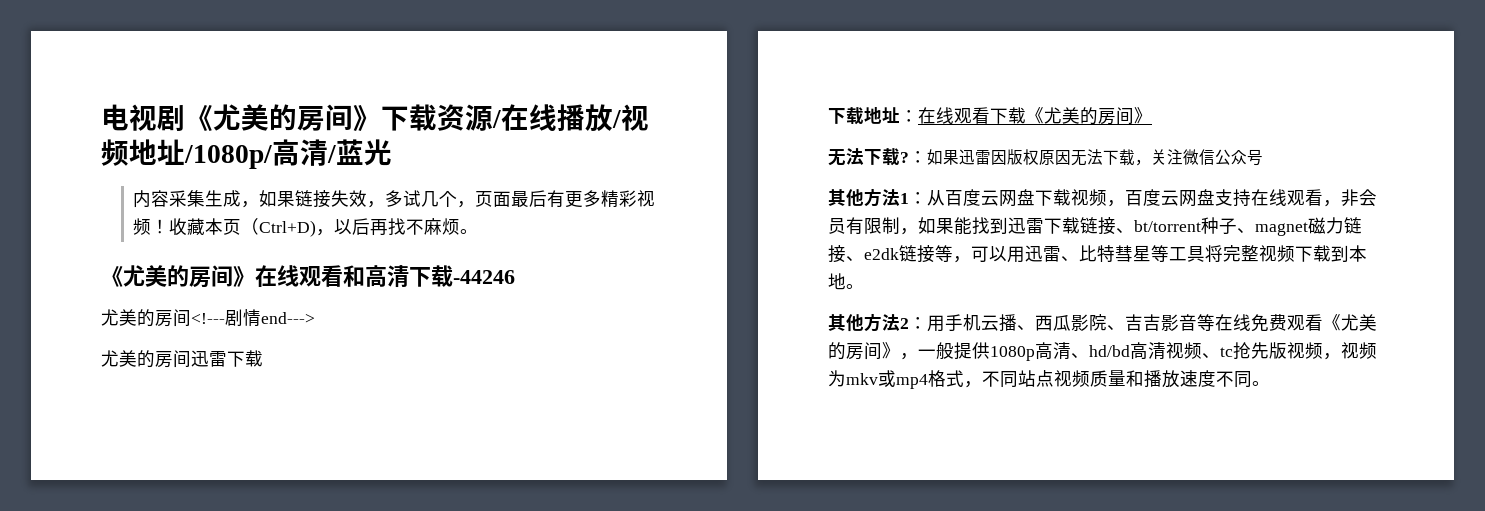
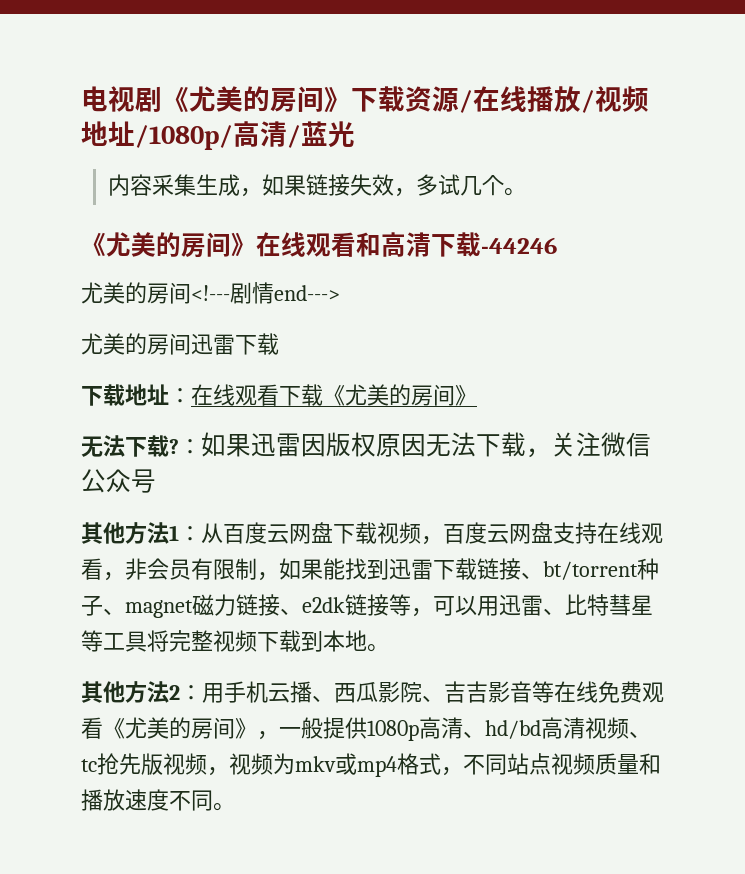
[457,190,656,208] [133,218,461,237] ，页面最后有更多精彩视频！收藏本页（Ctrl+D)，以后再找不麻烦 -> (505, 185) none

